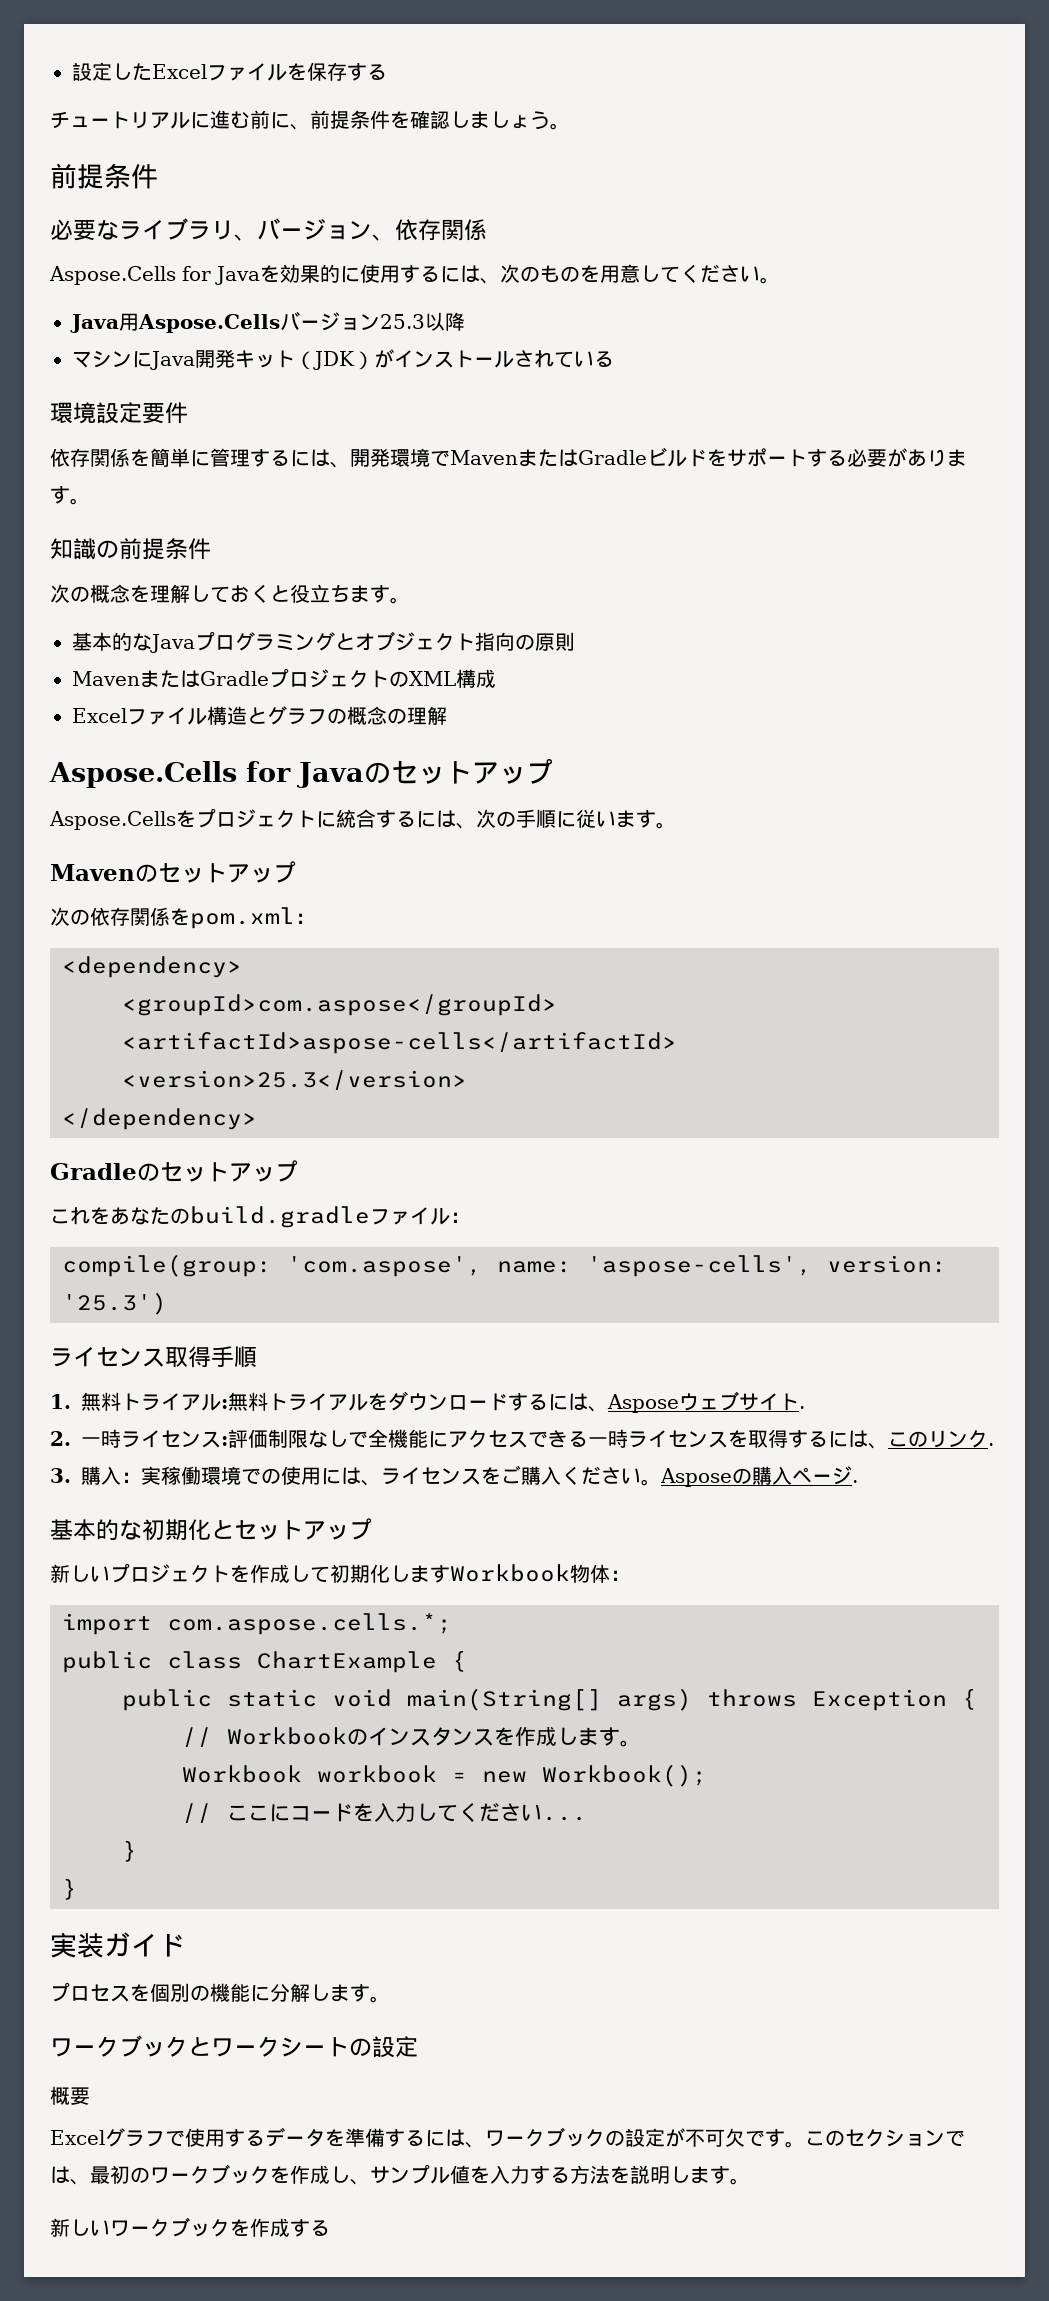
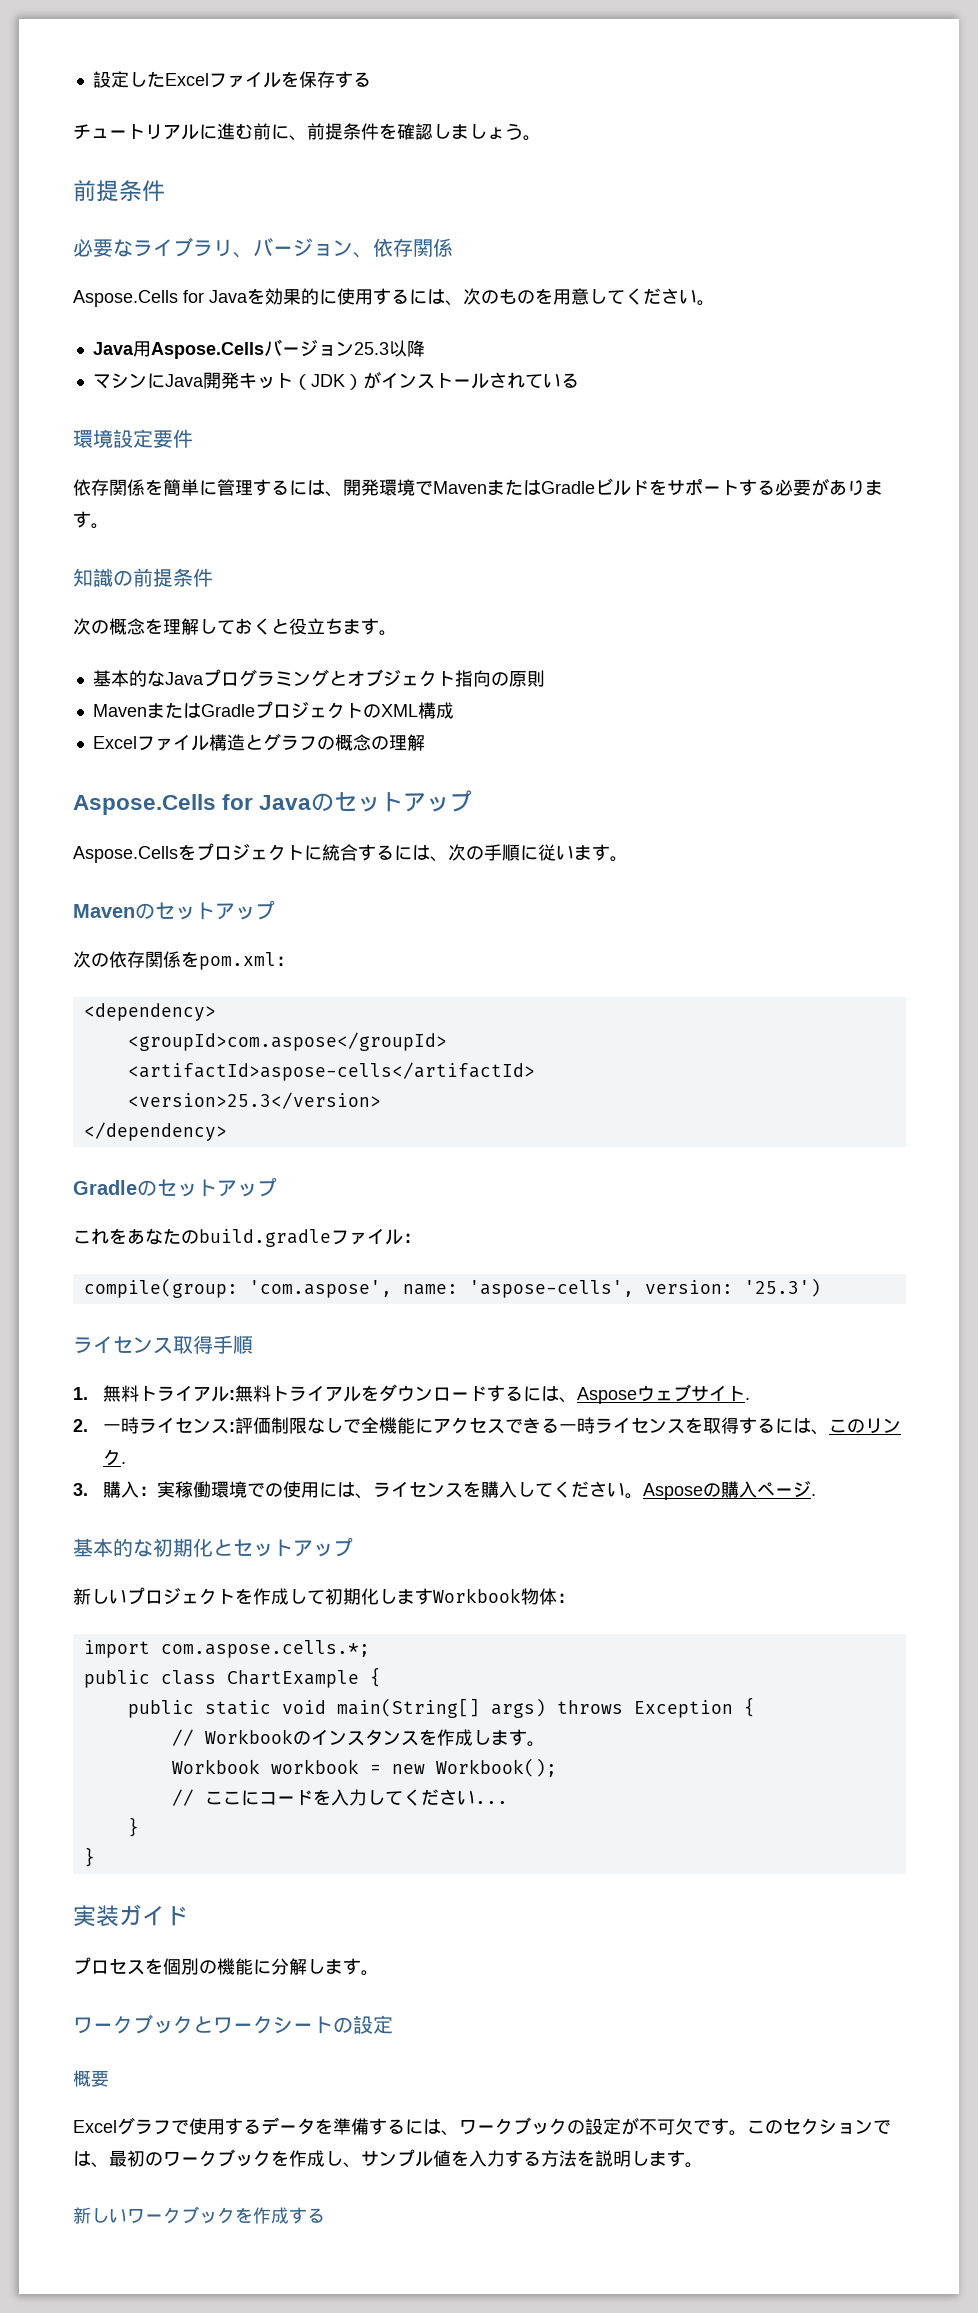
[501,1465,561,1485] ご購入 -> [481,1481,554,1498] 購入して

